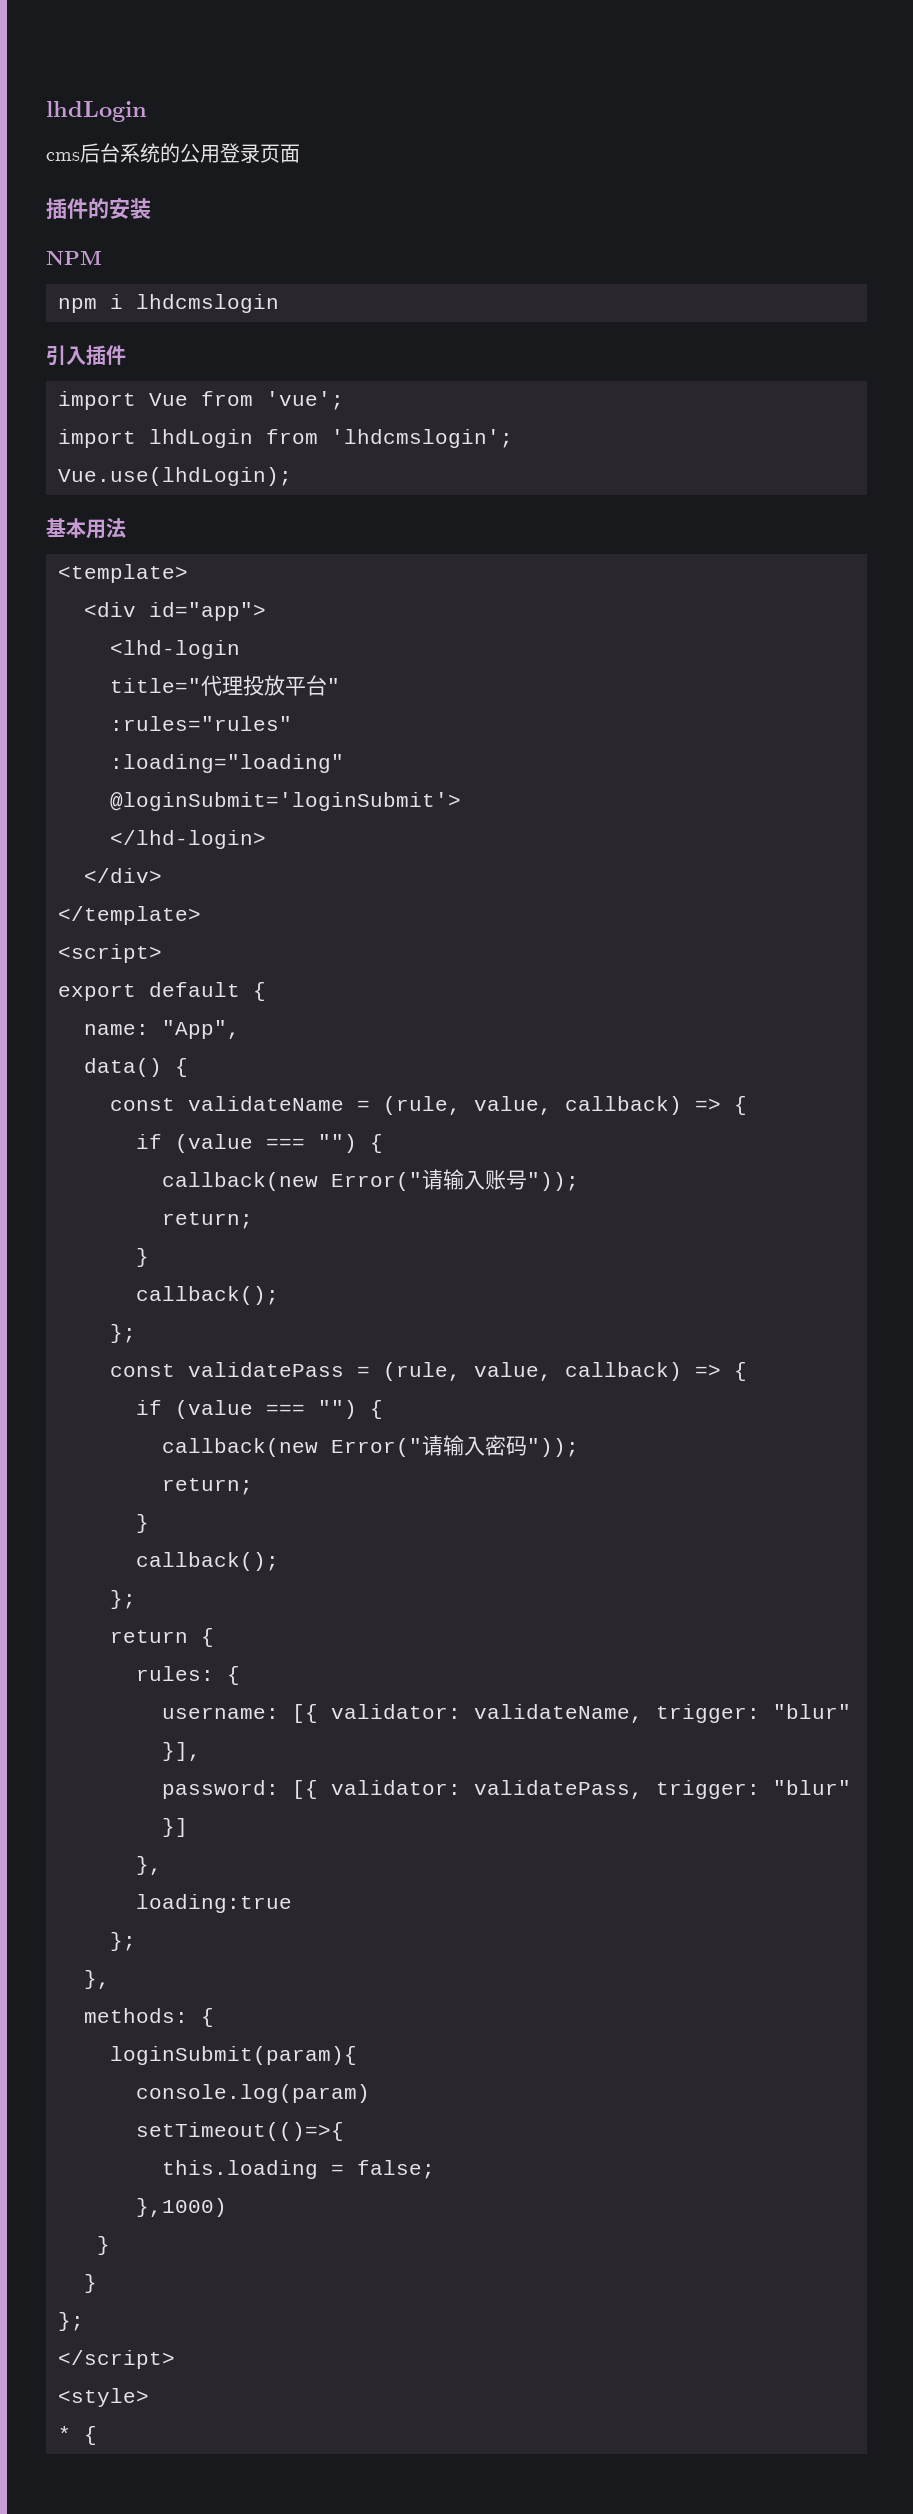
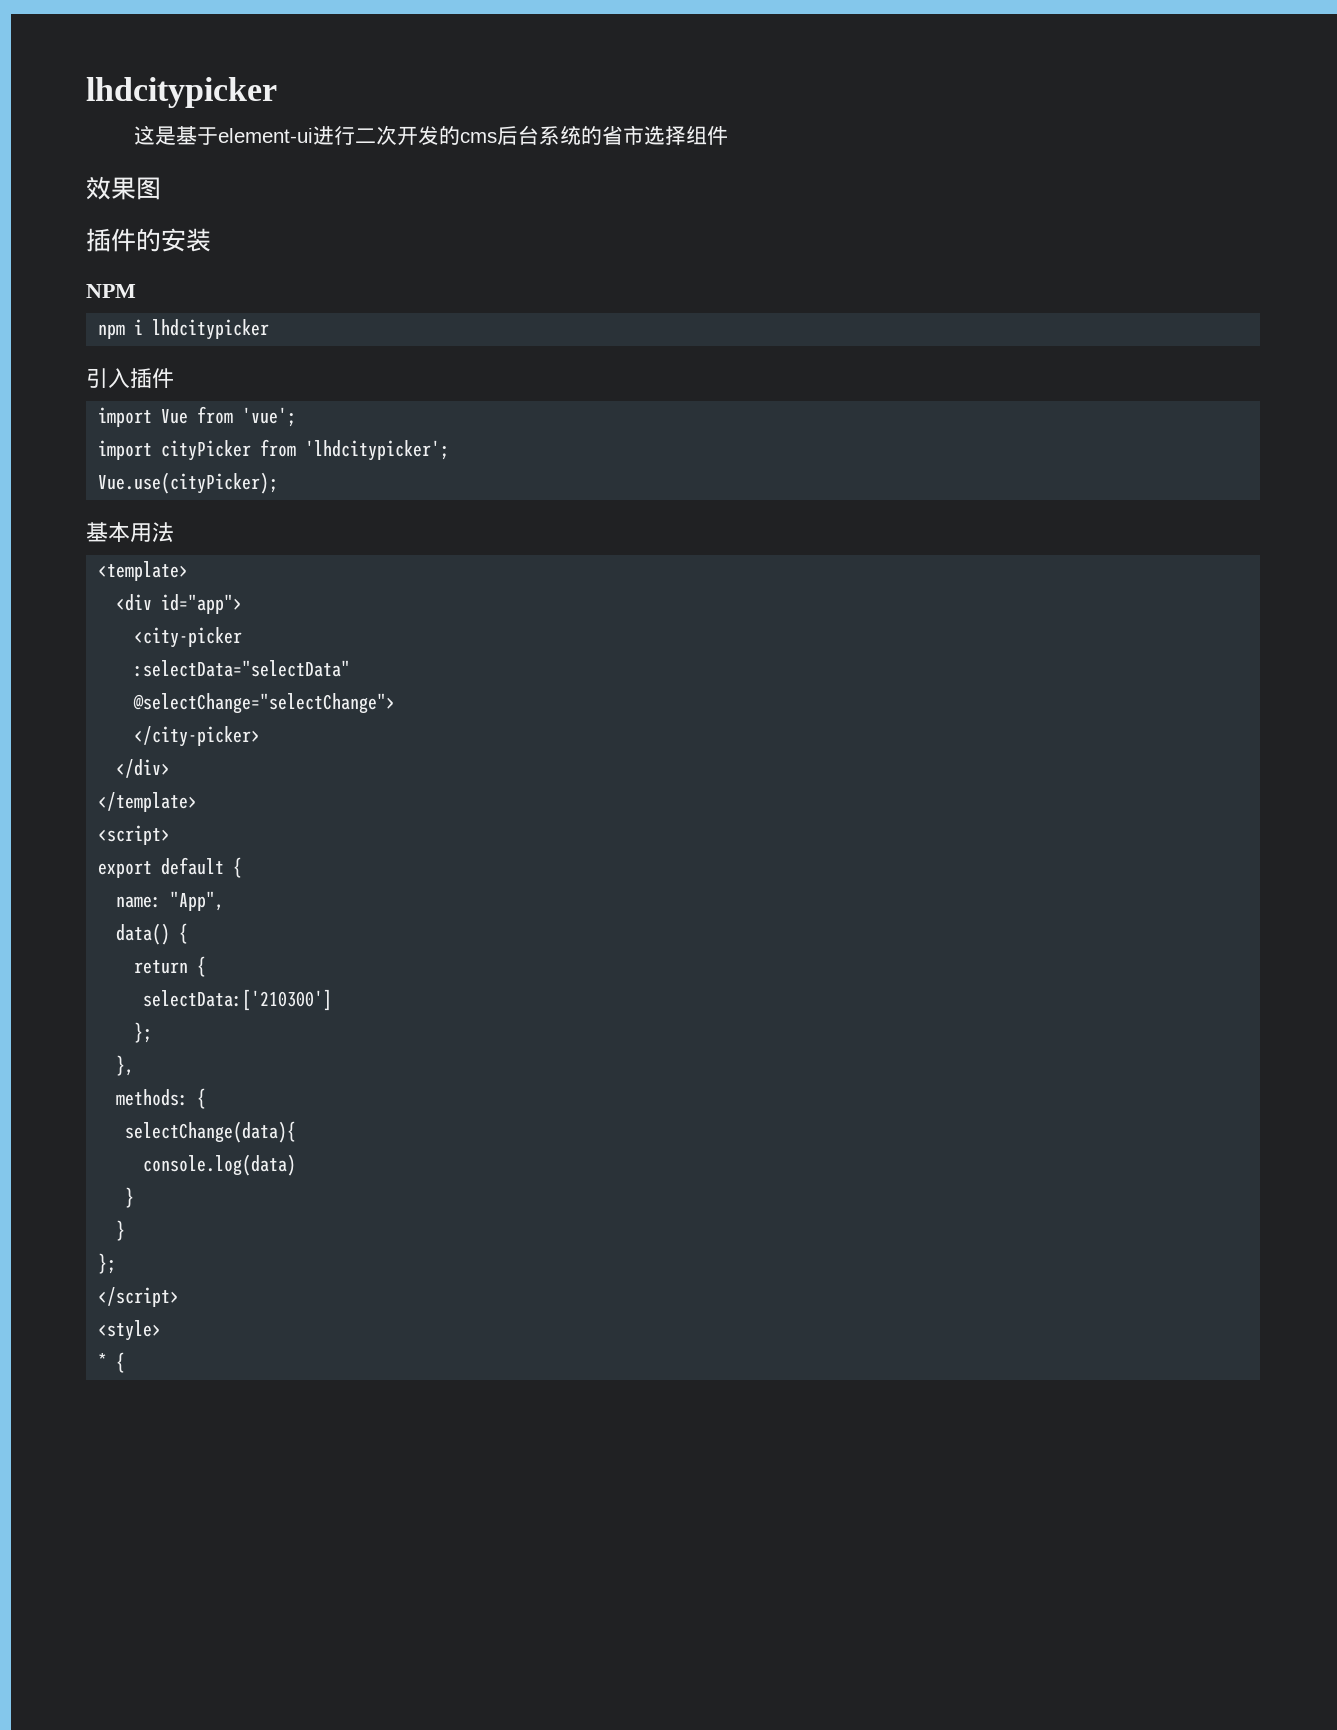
[46,101,147,122] [46,143,300,163] lhdLogin // cms后台系统的公用登录页面 -> [86,77,277,108] [134,125,729,146] [86,176,161,200] lhdcitypicker // 这是基于element-ui进行二次开发的cms后台系统的省市选择组件 // 效果图
[136,294,279,313] lhdcmslogin -> [152,319,270,340] lhdcitypicker
[149,429,513,448] [58,467,292,486] lhdLogin from 'lhdcmslogin'; // Vue.use(lhdLogin); -> [161,439,450,461] [98,472,279,494] cityPicker from 'lhdcitypicker'; // Vue.use(cityPicker);
[110,640,240,659] [110,675,340,696] [110,716,292,731] [110,754,344,773] [110,792,461,811] [110,830,266,849] <lhd-login // title="代理投放平台" // :rules="rules" // :loading="loading" // @loginSubmit='loginSubmit'> // </lhd-login> -> [134,627,243,648] [134,660,351,677] [133,693,396,714] [134,726,261,747] <city-picker // :selectData="selectData" // @selectChange="selectChange"> // </city-picker>
[110,1096,747,1115] [136,1134,383,1153] [162,1169,579,1191] [162,1212,253,1229] [136,1248,149,1267] [136,1286,279,1305] [110,1324,136,1343] [110,1362,747,1381] [136,1400,383,1419] [162,1435,579,1457] [162,1478,253,1495] [136,1514,149,1533] [136,1552,279,1571] [110,1590,136,1609] [110,1628,214,1647] [136,1666,240,1685] [162,1704,851,1723] [162,1742,201,1761] [162,1780,851,1799] [162,1818,188,1837] [136,1856,162,1875] [136,1894,292,1913] [110,1932,136,1951] [84,1970,110,1989] [84,2008,214,2027] [110,2046,357,2065] [136,2084,370,2103] [136,2122,344,2141] [162,2160,435,2179] [136,2198,227,2217] const validateName = (rule, value, callback) => { // if (value === "") { // callback(new Error("请输入账号")); // return; // } // callback(); // }; // const validatePass = (rule, value, callback) => { // if (value === "") { // callback(new Error("请输入密码")); // return; // } // callback(); // }; // return { // rules: { // username: [{ validator: validateName, trigger: "blur" }], // password: [{ validator: validatePass, trigger: "blur" }] // }, // loading:true // }; // }, // methods: { // loginSubmit(param){ // console.log(param) // setTimeout(()=>{ // this.loading = false; // },1000) -> [134,956,207,977] [143,989,333,1011] [134,1022,153,1043] [116,1055,135,1076] [116,1088,207,1109] [125,1121,297,1143] [143,1154,297,1176] return { // selectData:['210300'] // }; // }, // methods: { // selectChange(data){ // console.log(data)

